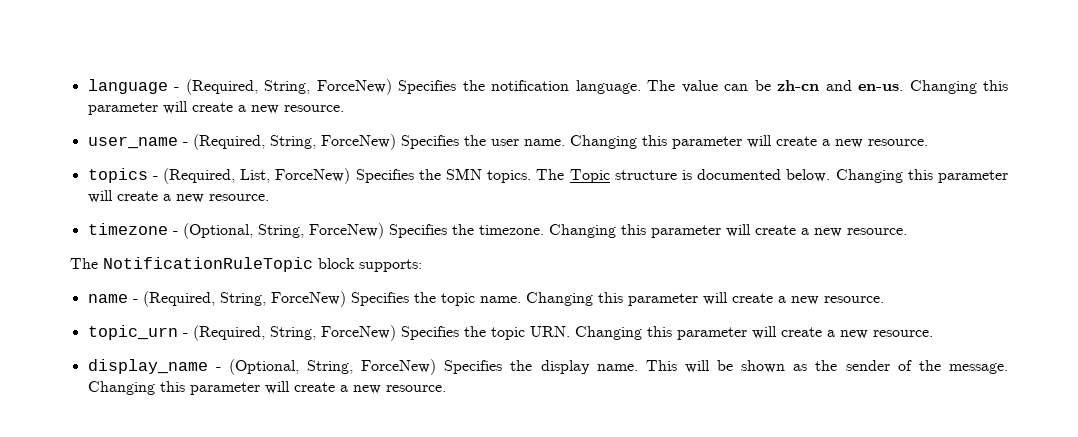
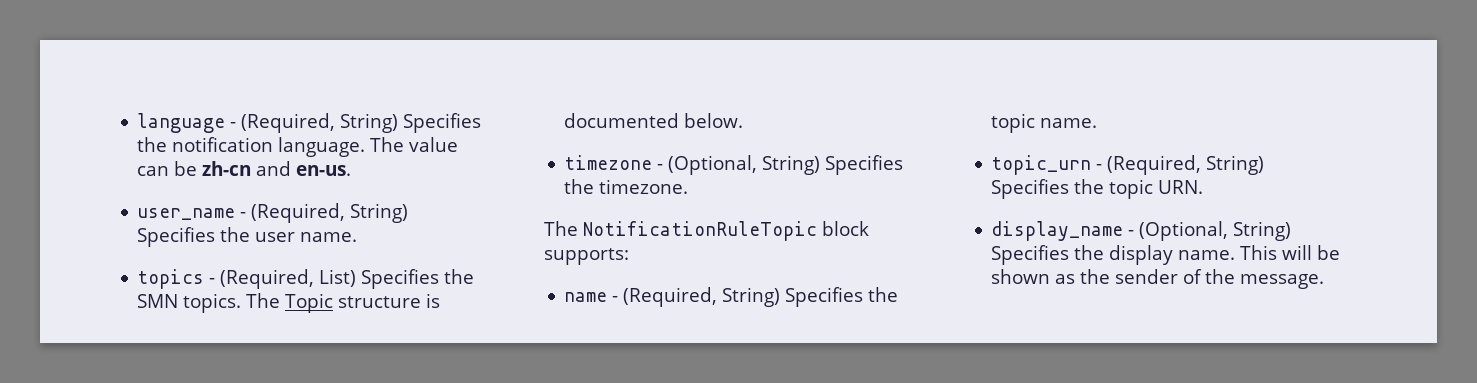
[264,79,392,95] String, ForceNew) -> [340,113,399,133] String)
[909,80,1009,94] [87,101,344,115] Changing this parameter will create a new resource. -> (352, 170) none
[269,134,396,150] String, ForceNew) -> [350,203,409,223] String)
[569,135,928,149] Changing this parameter will create a new resource. -> (358, 237) none
[240,168,351,184] List, ForceNew) -> [319,269,357,287] List)
[835,169,1009,183] [87,190,269,203] Changing this parameter will create a new resource. -> (744, 120) none
[257,223,384,239] String, ForceNew) -> [762,155,821,175] String)
[548,224,907,238] Changing this parameter will create a new resource. -> (689, 186) none
[219,291,346,307] String, ForceNew) -> [722,287,781,307] String)
[525,292,884,306] Changing this parameter will create a new resource. -> (1098, 123) none
[269,325,396,341] String, ForceNew) -> [1206,155,1265,175] String)
[574,326,933,340] Changing this parameter will create a new resource. -> (1204, 187) none
[307,359,437,375] String, ForceNew) -> [1233,221,1292,241] String)
[87,381,446,395] Changing this parameter will create a new resource. -> (1325, 281) none

